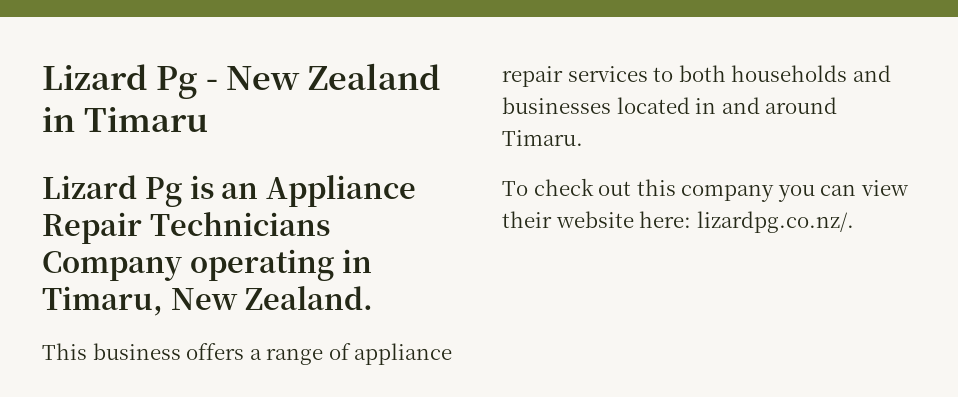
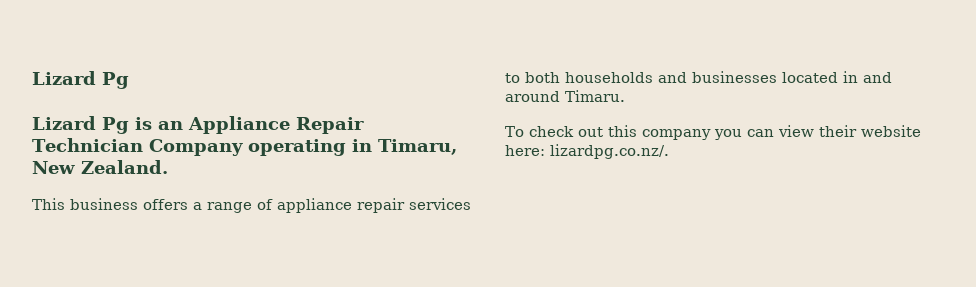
[42,63,441,99] [42,107,208,132] Lizard Pg - New Zealand in Timaru -> [32,71,129,89] Lizard Pg
[149,212,330,236] Technicians -> [32,138,143,152] Technician

